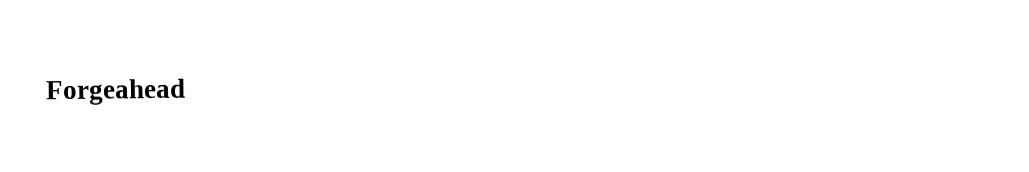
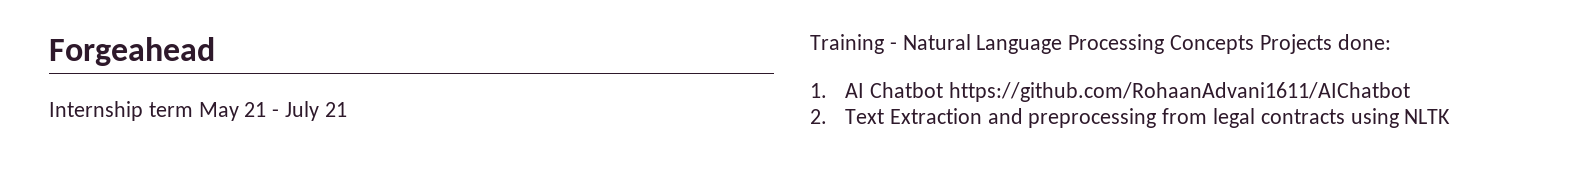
(186, 92) none -> [49,101,347,121] [810,34,1391,54] [810,82,1410,102] [810,108,1451,128] // Internship term May 21 - July 21 // Training - Natural Language Processing Concepts Projects done: // 1. AI Chatbot https://github.com/RohaanAdvani1611/AIChatbot // 2. Text Extraction and preprocessing from legal contracts using NLTK

